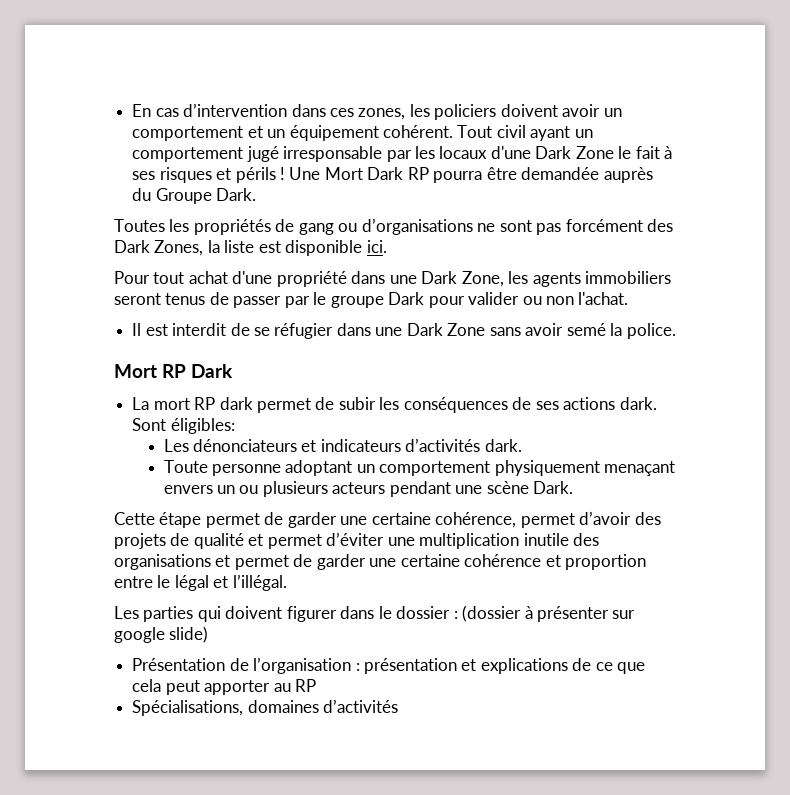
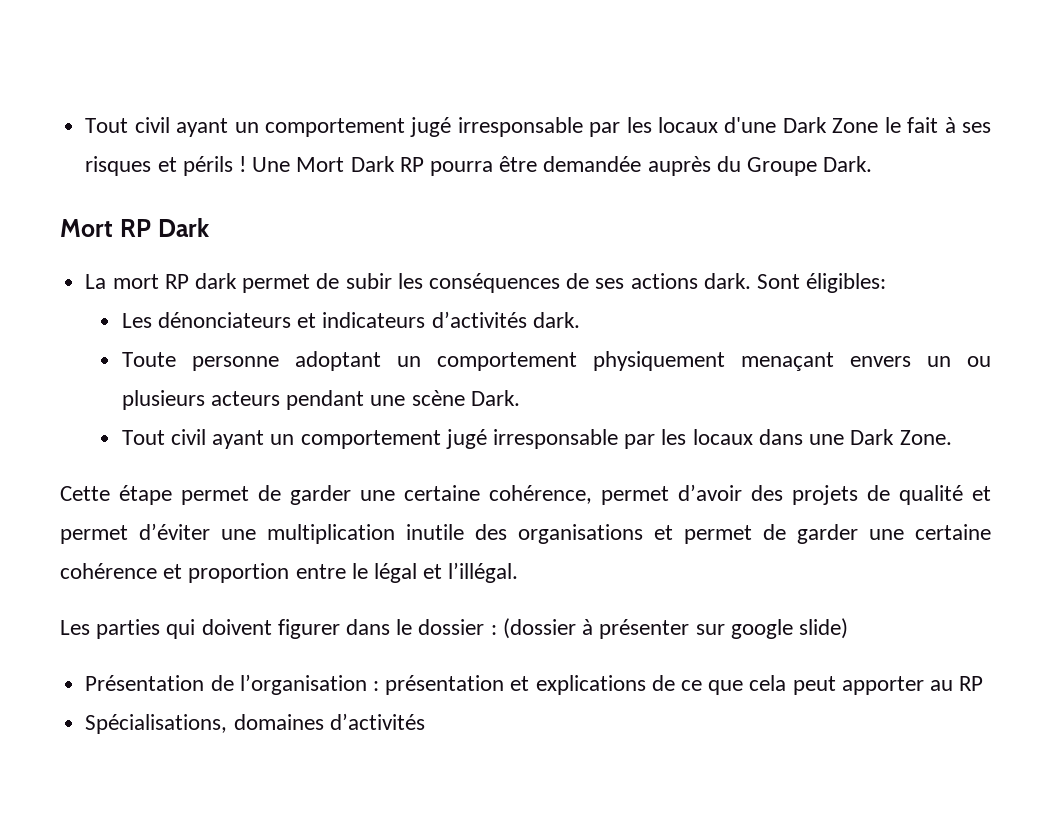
[132,103,622,120] [132,125,453,141] En cas d’intervention dans ces zones, les policiers doivent avoir un comportement et un équipement cohérent. -> (85, 125) none
[114,218,674,235] [114,240,387,256] [114,271,672,287] [114,292,629,308] [132,323,676,339] // Toutes les propriétés de gang ou d’organisations ne sont pas forcément des Dark Zones, la liste est disponible ici. // Pour tout achat d'une propriété dans une Dark Zone, les agents immobiliers seront tenus de passer par le groupe Dark pour valider ou non l'achat. // Il est interdit de se réfugier dans une Dark Zone sans avoir semé la police. -> (873, 164) none
(574, 487) none -> [121,429,952,449] // Tout civil ayant un comportement jugé irresponsable par les locaux dans une Dark Zone.

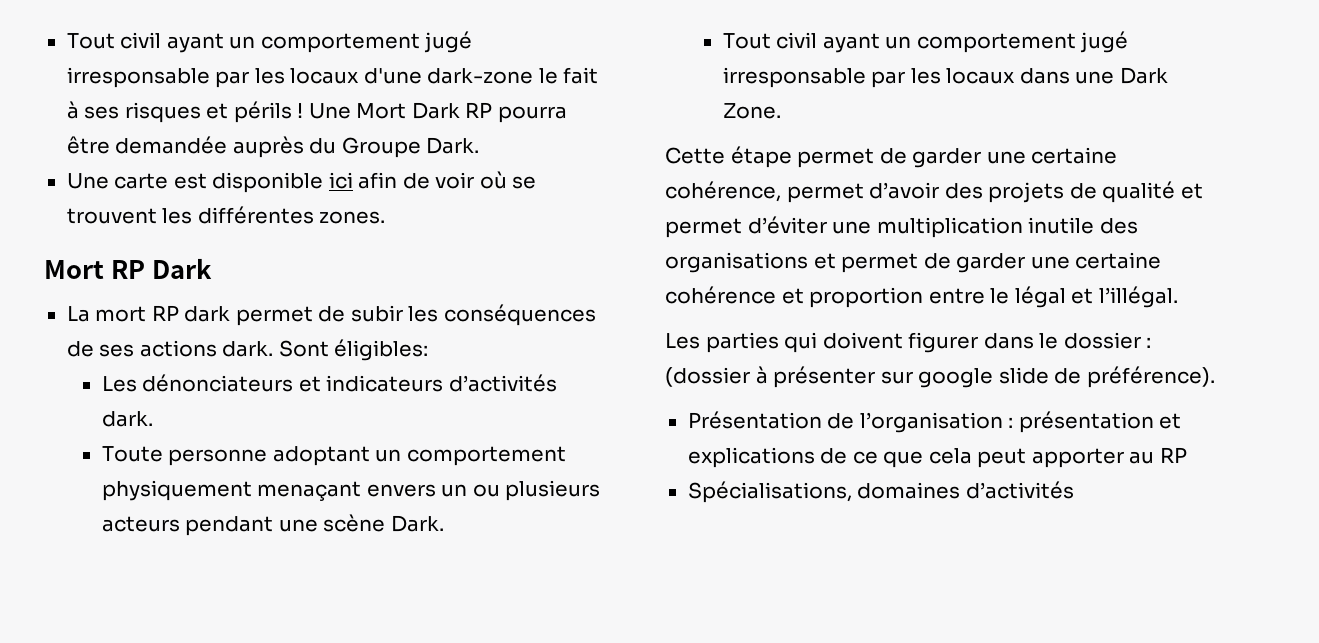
[782,117,879,133] Dark Zone -> [427,68,534,84] dark-zone
(873, 164) none -> [66,171,537,193] [66,206,386,224] // Une carte est disponible ici afin de voir où se trouvent les différentes zones.
[798,618,848,639] slide) -> [998,366,1215,388] slide de préférence).

